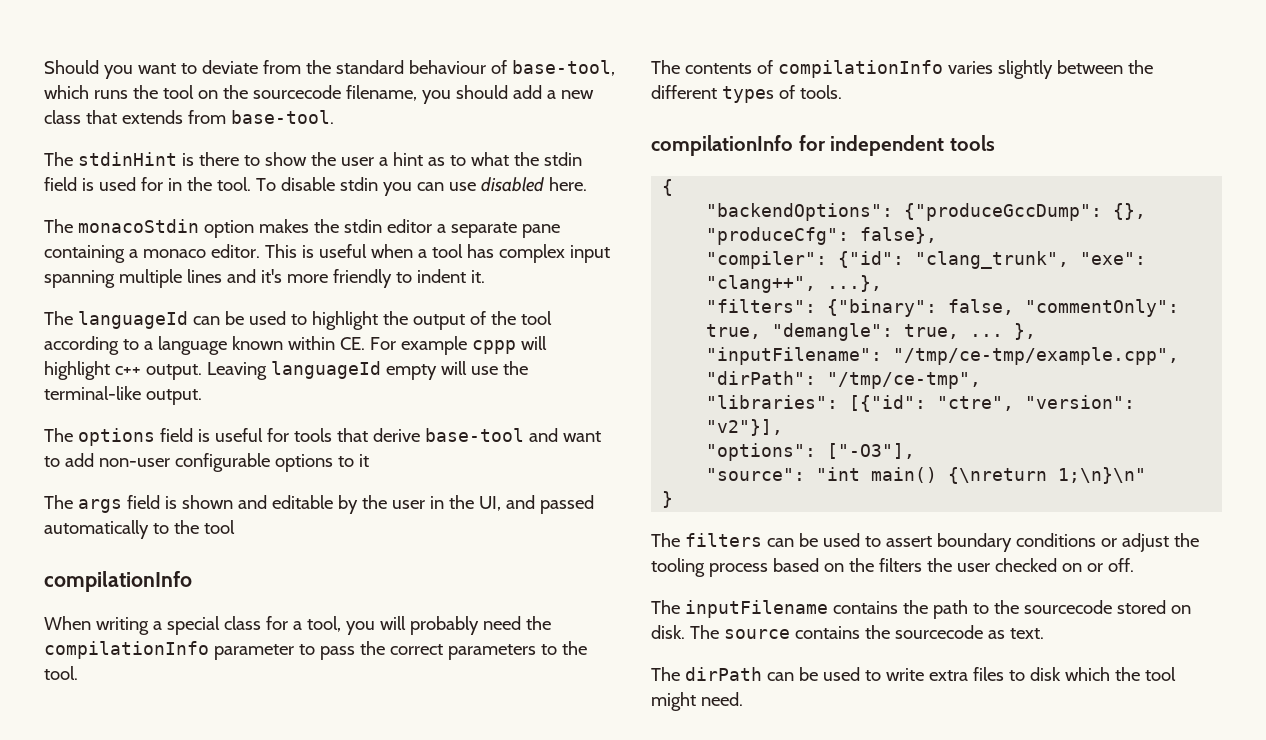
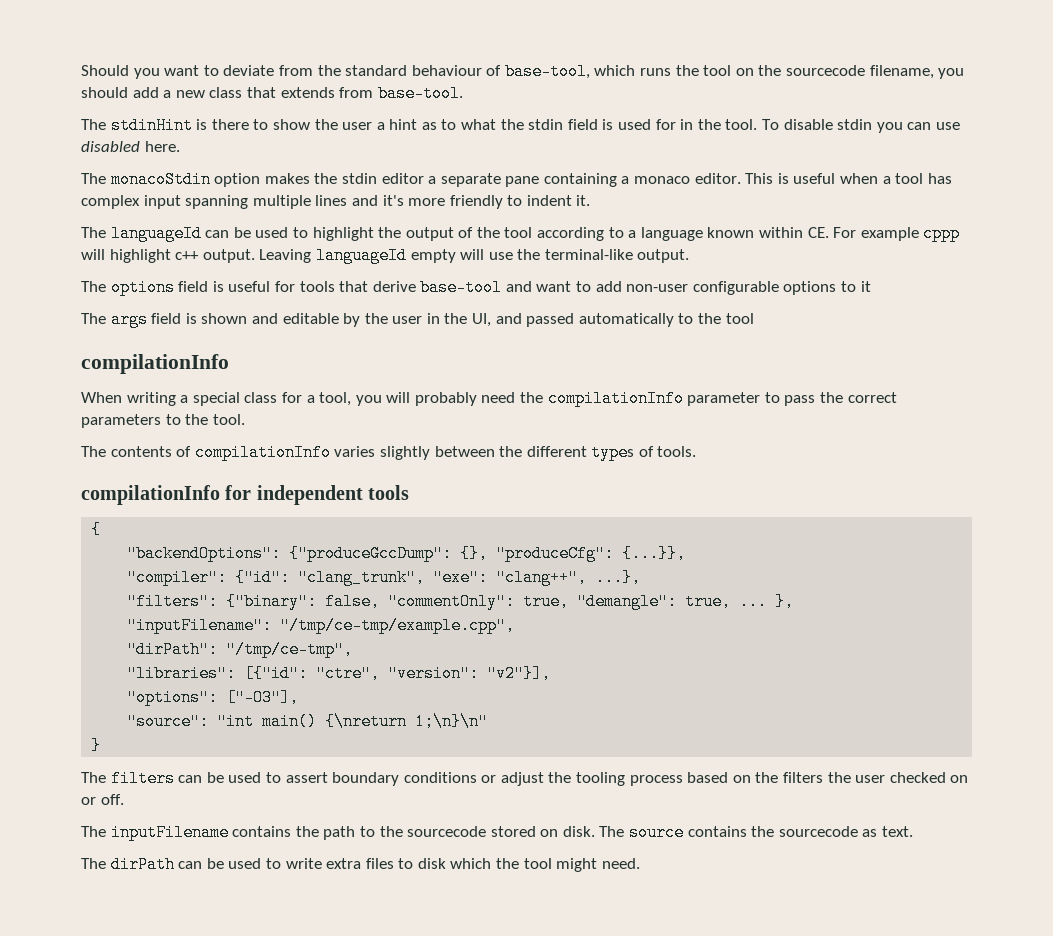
[860,227,938,244] false}, -> [622,545,687,562] {...}},

